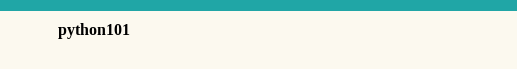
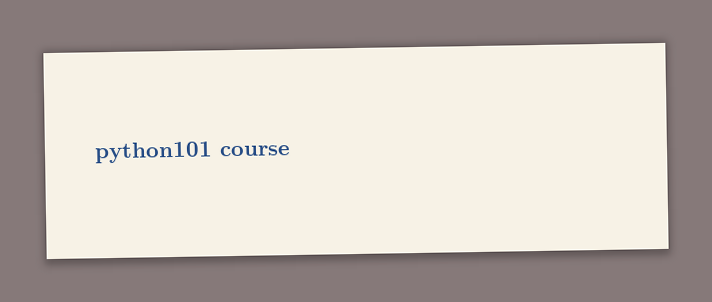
(130, 31) none -> [219,145,291,157] course

